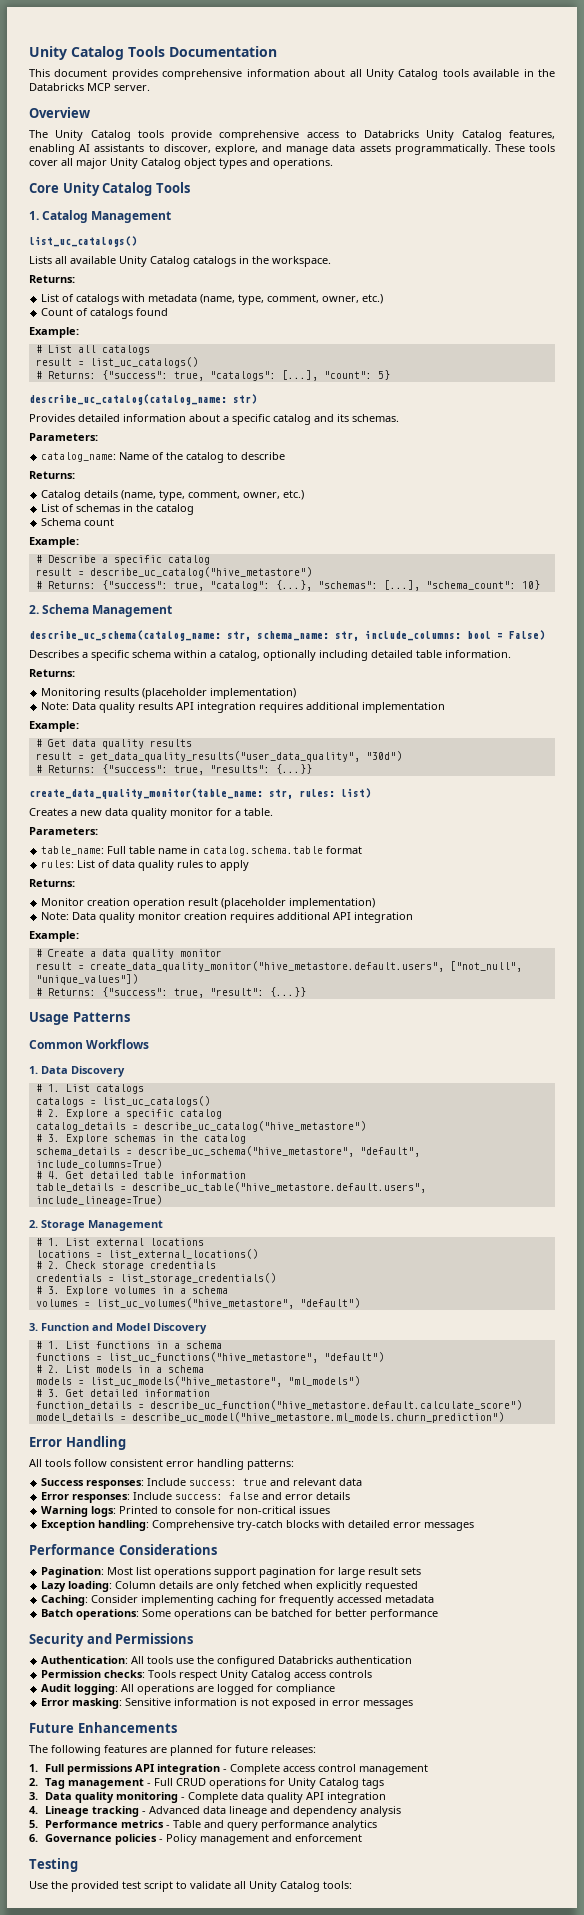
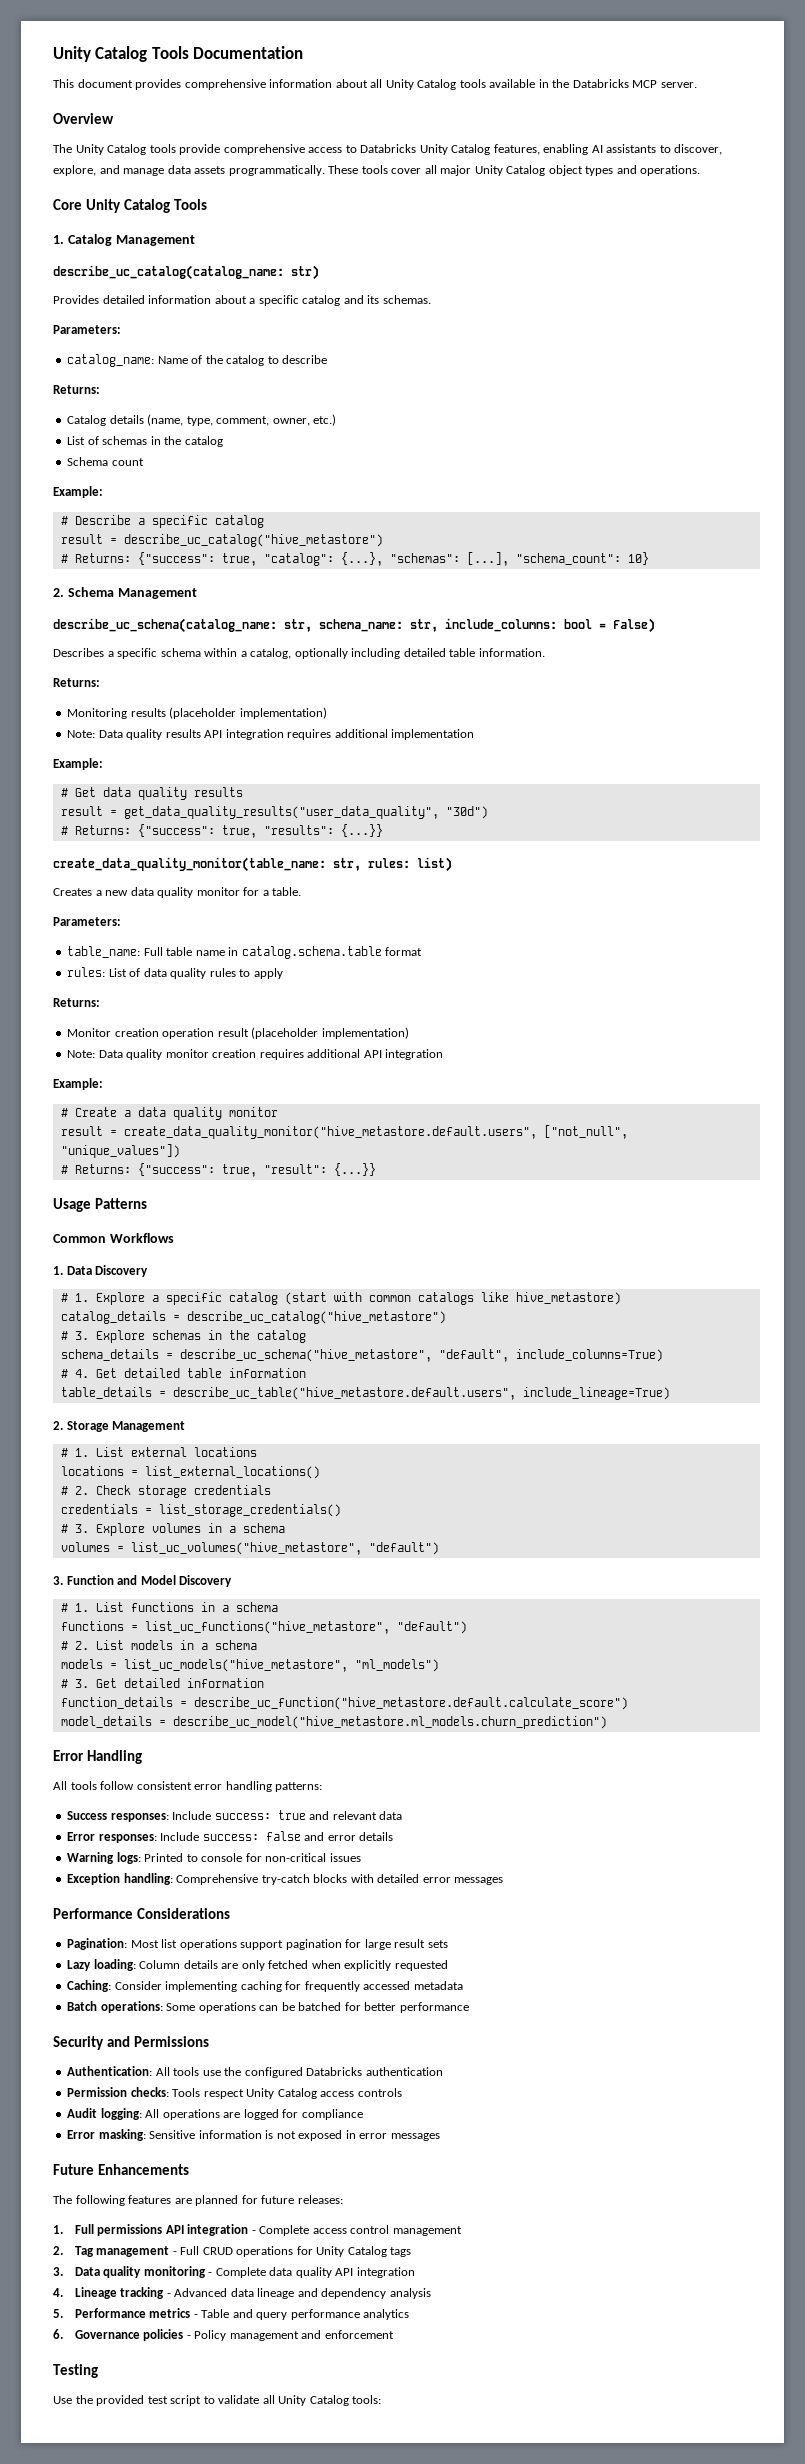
[29,236,137,247] [29,256,331,267] [29,275,75,283] [41,294,384,305] [41,308,169,319] [29,327,79,338] [35,345,150,355] [35,357,198,368] [35,370,390,381] // list_uc_catalogs() // Lists all available Unity Catalog catalogs in the workspace. // Returns: // List of catalogs with metadata (name, type, comment, owner, etc.) // Count of catalogs found // Example: // # List all catalogs // result = list_uc_catalogs() // # Returns: {"success": true, "catalogs": [...], "count": 5} -> (195, 240) none
[65,1084,144,1094] [35,1096,210,1107] [35,1109,222,1119] List catalogs // catalogs = list_uc_catalogs() // # 2. Explore a specific catalog -> [95,1292,621,1305] Explore a specific catalog (start with common catalogs like hive_metastore)

